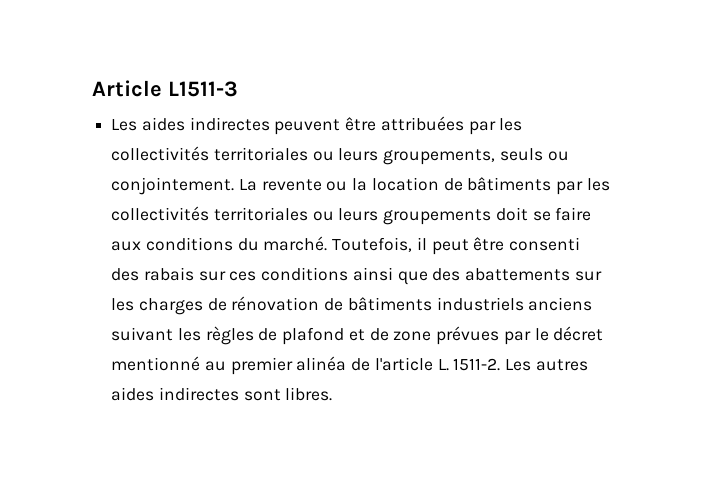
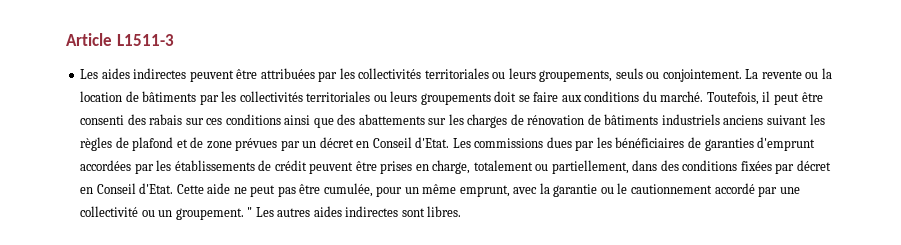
[534,326,604,341] [111,356,501,375] le décret mentionné au premier alinéa de l'article L. 1511-2. -> [302,137,816,151] [80,160,831,174] [80,183,800,197] [80,206,253,220] un décret en Conseil d'Etat. Les commissions dues par les bénéficiaires de garanties d'emprunt accordées par les établissements de crédit peuvent être prises en charge, totalement ou partiellement, dans des conditions fixées par décret en Conseil d'Etat. Cette aide ne peut pas être cumulée, pour un même emprunt, avec la garantie ou le cautionnement accordé par une collectivité ou un groupement. "

